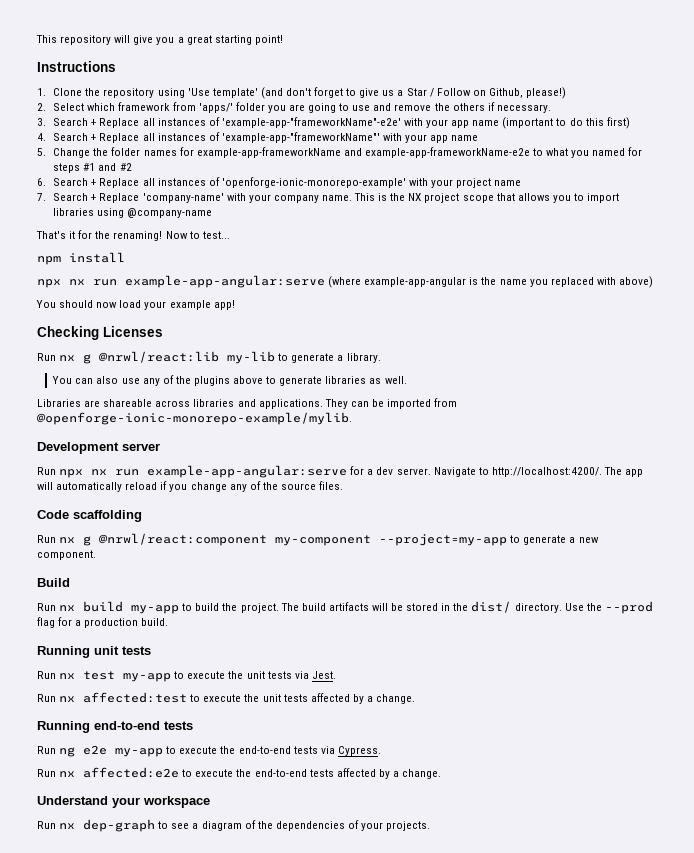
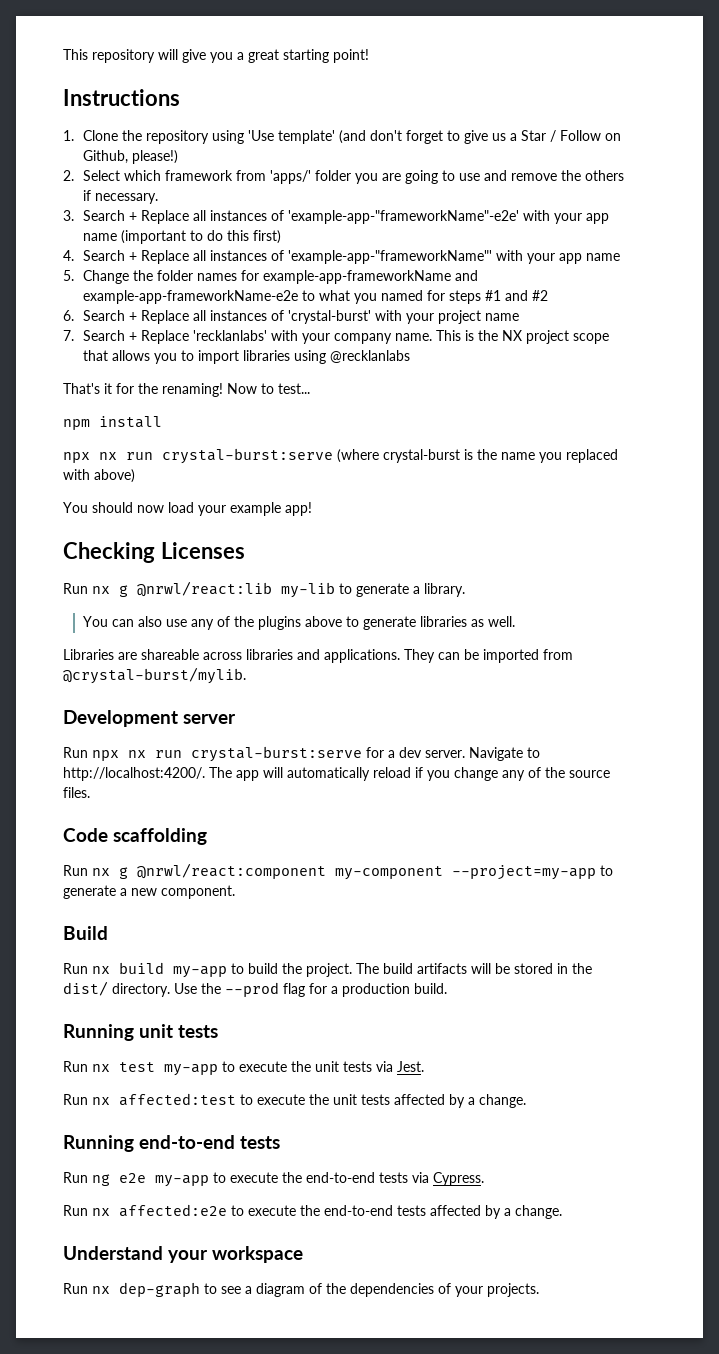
[221,177,406,188] 'openforge-ionic-monorepo-example' -> [287,310,371,324] 'crystal-burst'
[142,193,224,203] 'company-name' -> [192,330,267,341] 'recklanlabs'
[127,208,213,218] @company-name -> [329,350,410,363] @recklanlabs
[125,275,467,288] example-app-angular:serve (where example-app-angular -> [162,448,460,464] crystal-burst:serve (where crystal-burst
[37,412,352,425] @openforge-ionic-monorepo-example/mylib. -> [63,667,246,684] @crystal-burst/mylib.
[147,465,348,478] example-app-angular:serve -> [191,746,362,762] crystal-burst:serve

